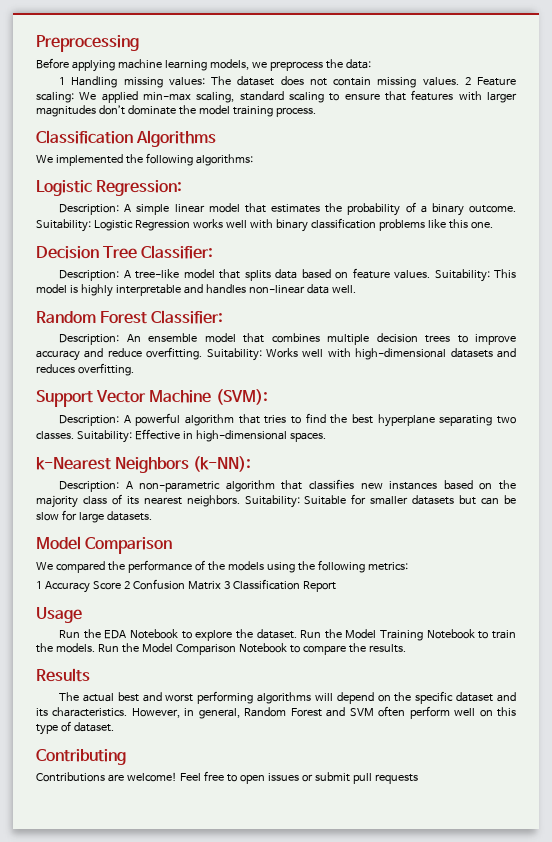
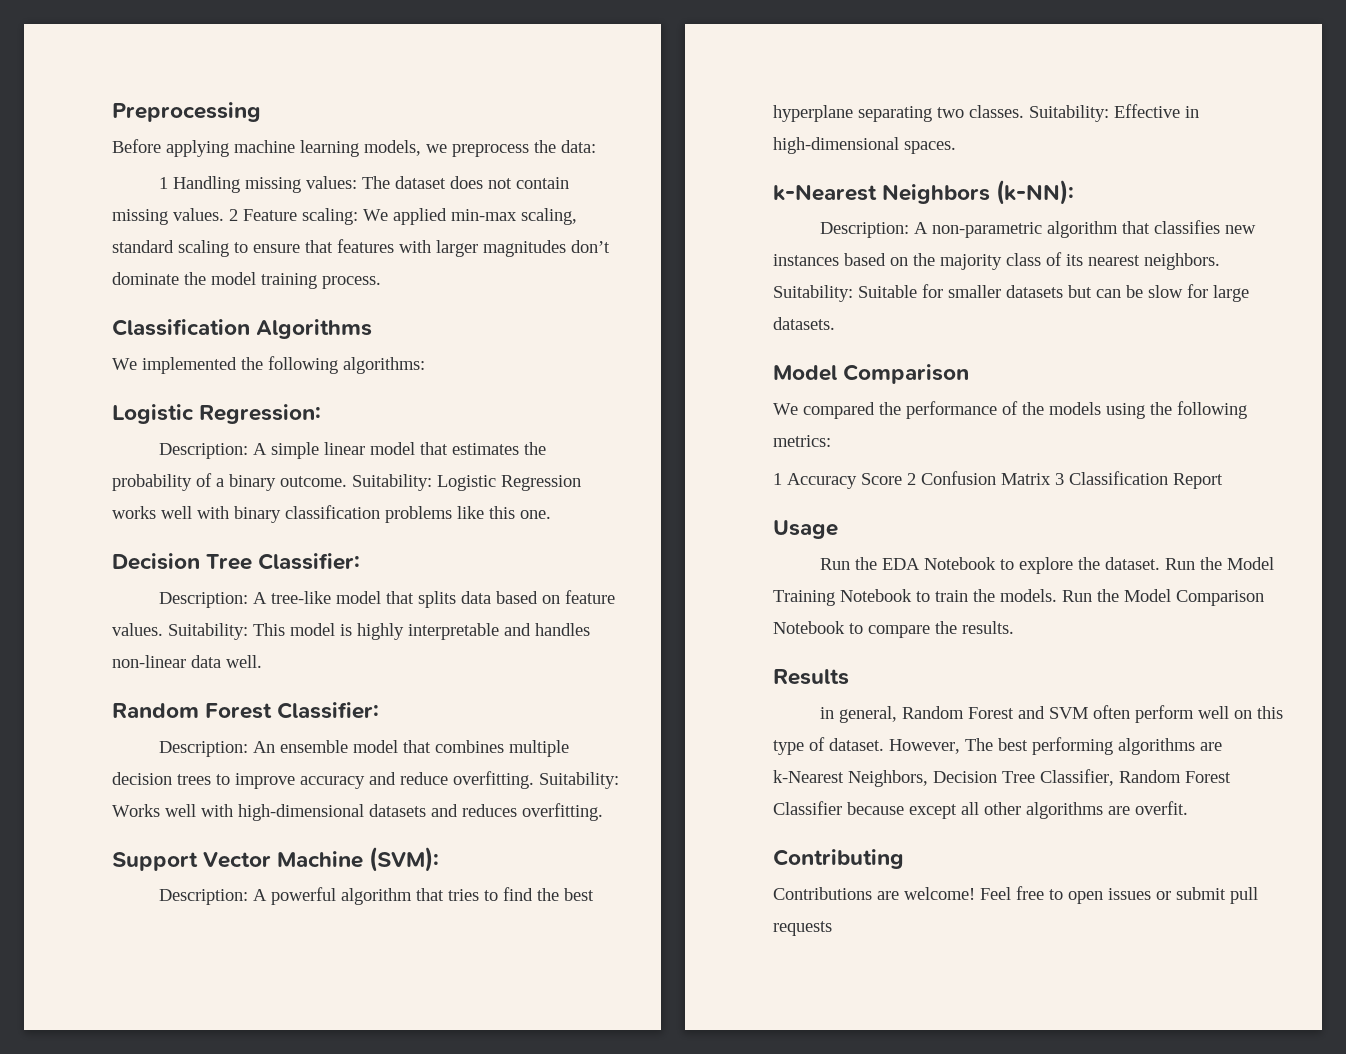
[59,691,516,704] [36,707,180,718] The actual best and worst performing algorithms will depend on the specific dataset and its characteristics. However, -> (849, 677) none
(114, 727) none -> [889,737,1222,755] [773,769,1231,787] [773,801,1188,819] However, The best performing algorithms are k-Nearest Neighbors, Decision Tree Classifier, Random Forest Classifier because except all other algorithms are overfit.

